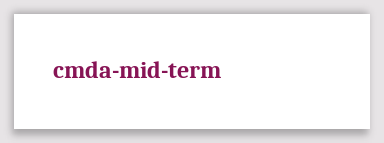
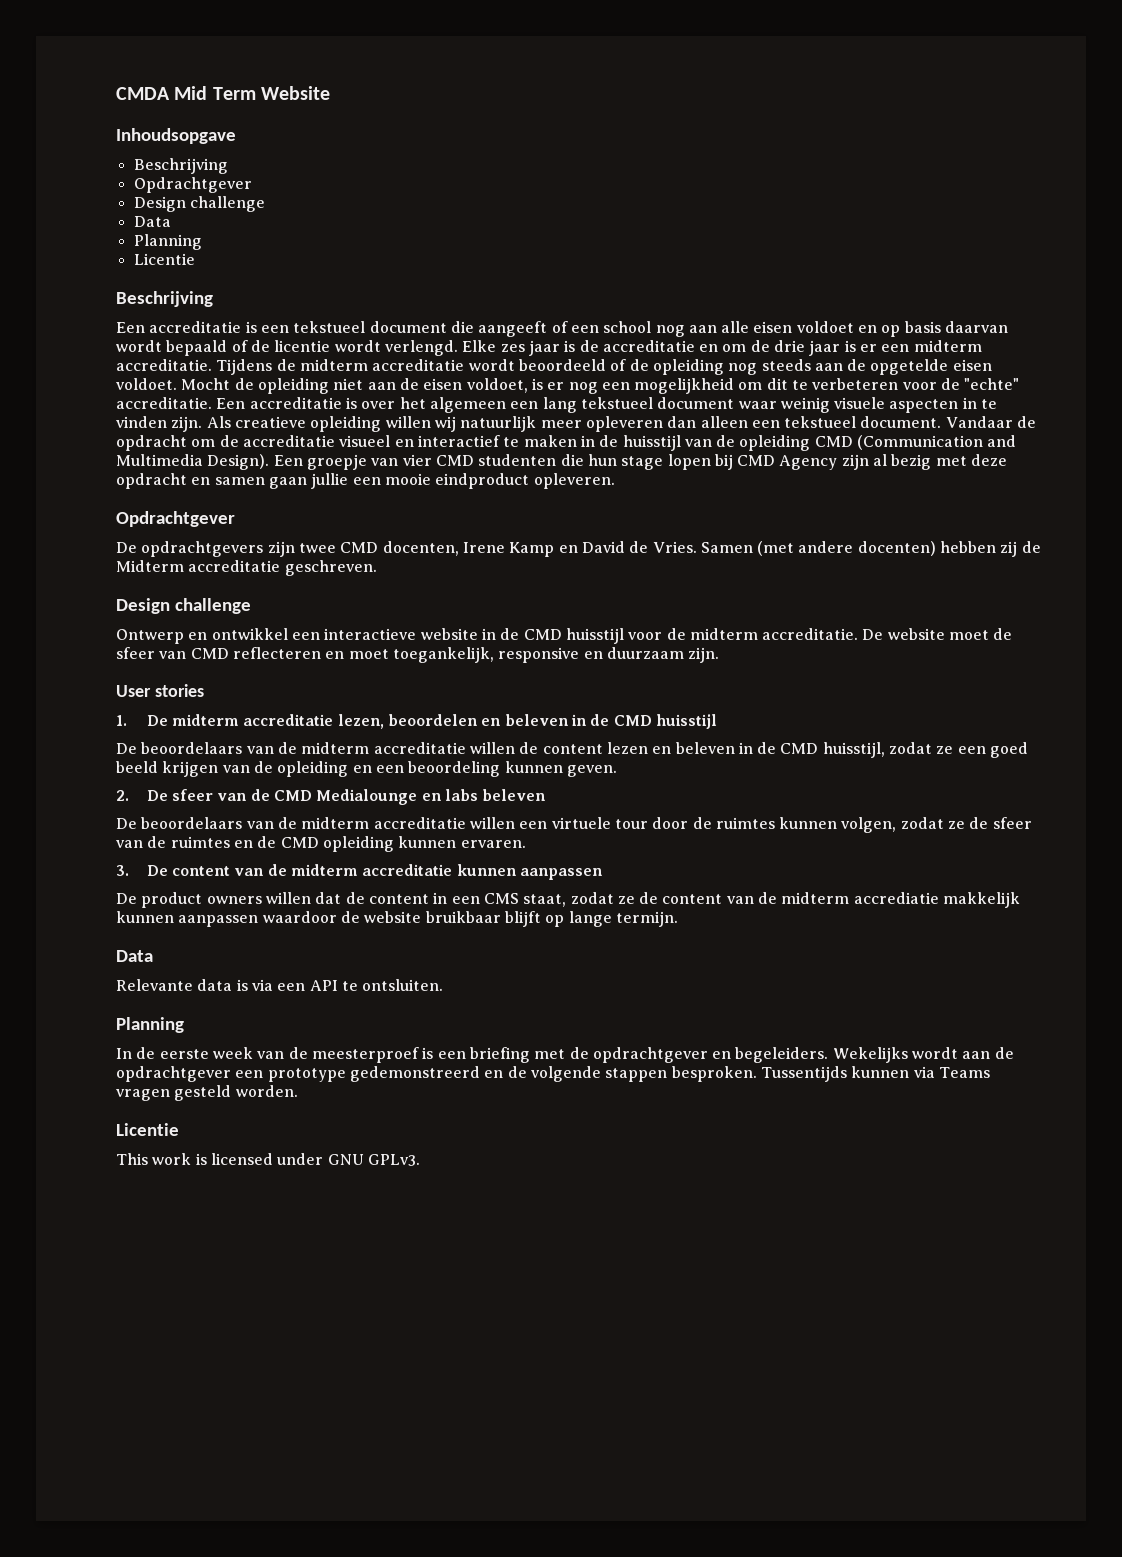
[53,61,221,78] cmda-mid-term -> [116,86,330,100] [116,128,236,144] [133,158,228,174] [133,177,252,193] [133,196,265,212] [133,216,171,227] [133,234,202,250] [133,253,195,265] [116,291,213,307] [116,321,1009,337] [116,340,982,356] [116,359,992,375] [116,378,1020,394] [116,397,998,413] [116,416,1037,432] [116,435,1017,451] [116,454,1008,470] [116,473,615,489] [116,511,235,527] [116,541,1041,557] [116,560,377,576] [116,598,251,614] [116,628,1013,644] [116,647,720,663] [116,684,204,697] [116,714,717,729] [116,742,1029,758] [116,761,617,777] [116,789,547,805] [116,817,1032,833] [116,836,526,852] [116,864,603,880] [116,892,1021,908] [116,911,678,927] [116,950,153,962] [116,979,444,991] [116,1017,184,1033] [116,1047,1014,1063] [116,1066,990,1082] [116,1085,298,1101] [116,1123,179,1136] [116,1153,420,1166] CMDA Mid Term Website // Inhoudsopgave // Beschrijving // Opdrachtgever // Design challenge // Data // Planning // Licentie // Beschrijving // Een accreditatie is een tekstueel document die aangeeft of een school nog aan alle eisen voldoet en op basis daarvan wordt bepaald of de licentie wordt verlengd. Elke zes jaar is de accreditatie en om de drie jaar is er een midterm accreditatie. Tijdens de midterm accreditatie wordt beoordeeld of de opleiding nog steeds aan de opgetelde eisen voldoet. Mocht de opleiding niet aan de eisen voldoet, is er nog een mogelijkheid om dit te verbeteren voor de "echte" accreditatie. Een accreditatie is over het algemeen een lang tekstueel document waar weinig visuele aspecten in te vinden zijn. Als creatieve opleiding willen wij natuurlijk meer opleveren dan alleen een tekstueel document. Vandaar de opdracht om de accreditatie visueel en interactief te maken in de huisstijl van de opleiding CMD (Communication and Multimedia Design). Een groepje van vier CMD studenten die hun stage lopen bij CMD Agency zijn al bezig met deze opdracht en samen gaan jullie een mooie eindproduct opleveren. // Opdrachtgever // De opdrachtgevers zijn twee CMD docenten, Irene Kamp en David de Vries. Samen (met andere docenten) hebben zij de Midterm accreditatie geschreven. // Design challenge // Ontwerp en ontwikkel een interactieve website in de CMD huisstijl voor de midterm accreditatie. De website moet de sfeer van CMD reflecteren en moet toegankelijk, responsive en duurzaam zijn. // User stories // 1. De midterm accreditatie lezen, beoordelen en beleven in de CMD huisstijl // De beoordelaars van de midterm accreditatie willen de content lezen en beleven in de CMD huisstijl, zodat ze een goed beeld krijgen van de opleiding en een beoordeling kunnen geven. // 2. De sfeer van de CMD Medialounge en labs beleven // De beoordelaars van de midterm accreditatie willen een virtuele tour door de ruimtes kunnen volgen, zodat ze de sfeer van de ruimtes en de CMD opleiding kunnen ervaren. // 3. De content van de midterm accreditatie kunnen aanpassen // De product owners willen dat de content in een CMS staat, zodat ze de content van de midterm accrediatie makkelijk kunnen aanpassen waardoor de website bruikbaar blijft op lange termijn. // Data // Relevante data is via een API te ontsluiten. // Planning // In de eerste week van de meesterproef is een briefing met de opdrachtgever en begeleiders. Wekelijks wordt aan de opdrachtgever een prototype gedemonstreerd en de volgende stappen besproken. Tussentijds kunnen via Teams vragen gesteld worden. // Licentie // This work is licensed under GNU GPLv3.

